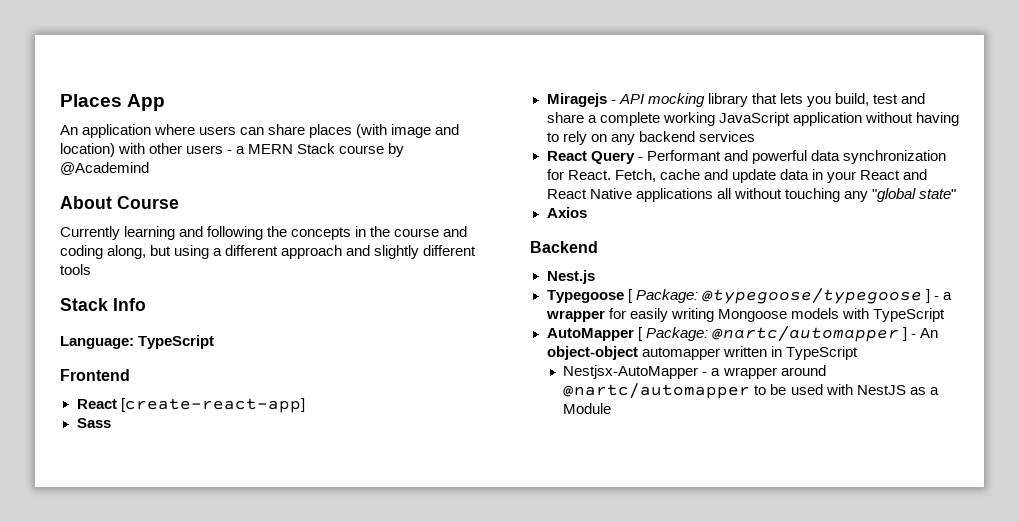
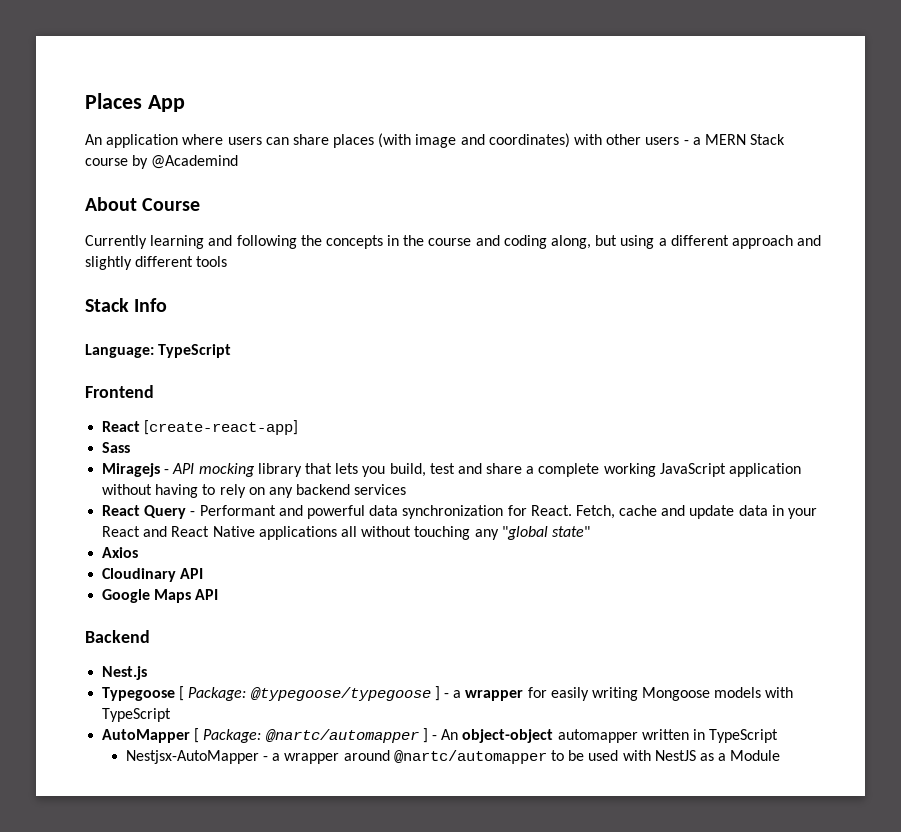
[60,143,115,157] location) -> [488,133,570,148] coordinates)
(587, 212) none -> [102,568,204,582] [102,589,219,603] // Cloudinary API // Google Maps API

